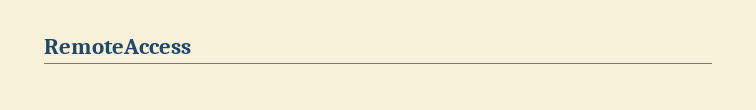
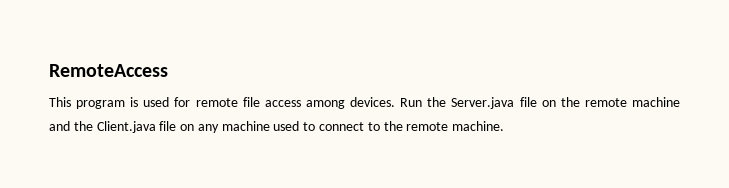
(191, 46) none -> [49,97,681,109] [49,121,505,133] // This program is used for remote file access among devices. Run the Server.java file on the remote machine and the Client.java file on any machine used to connect to the remote machine.

